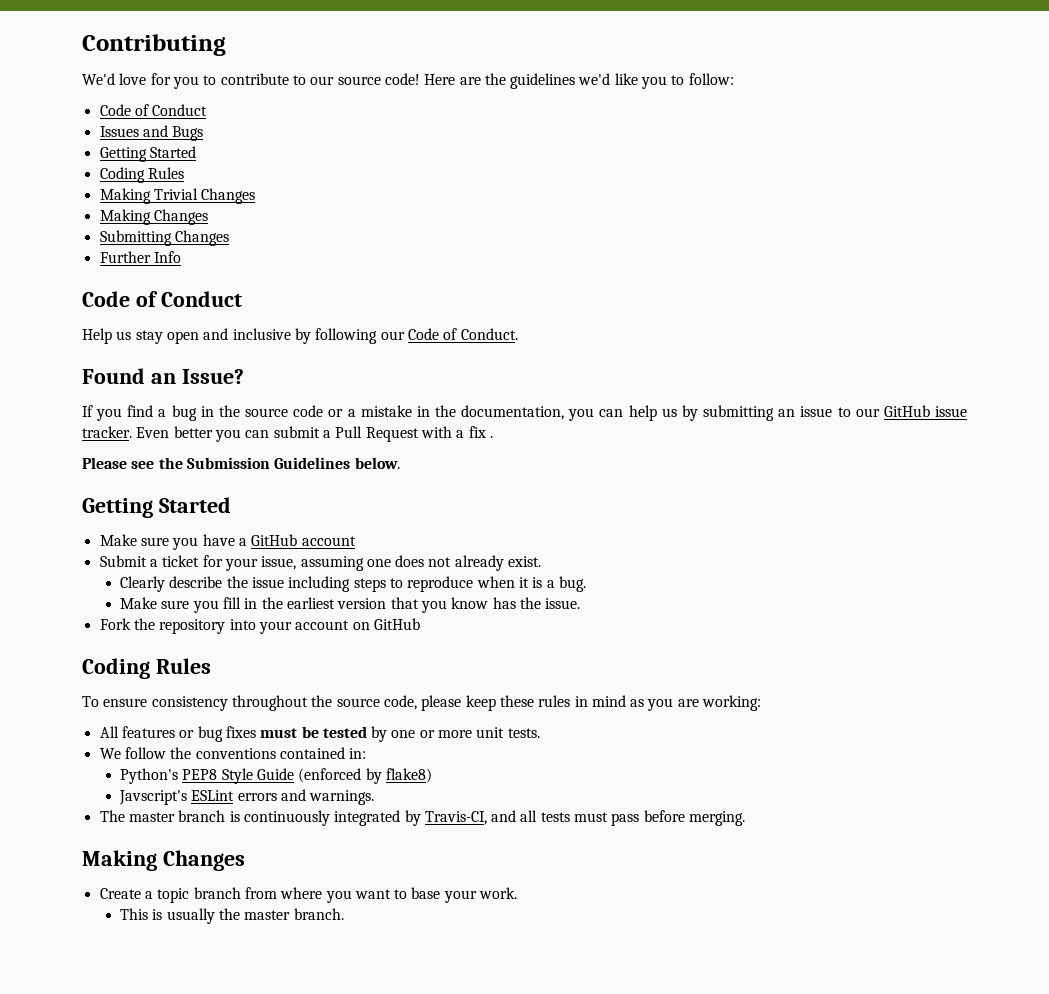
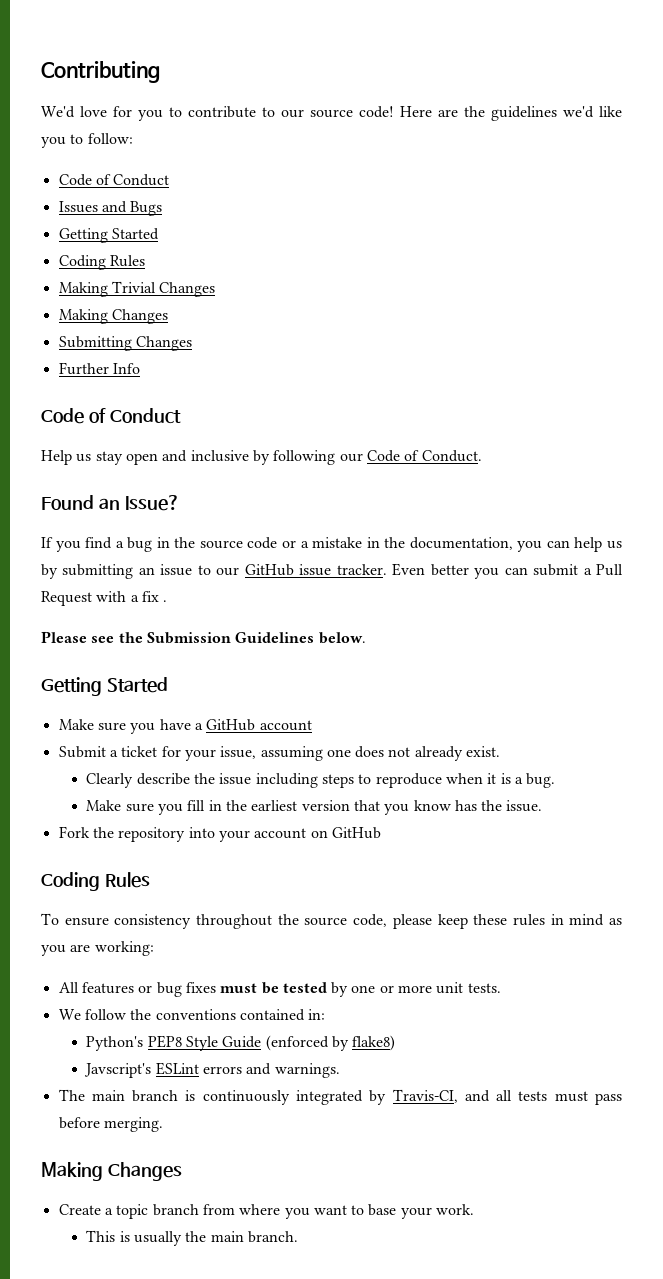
[128,812,175,822] master -> [91,1090,125,1101] main
[244,910,291,920] master -> [210,1231,244,1242] main

